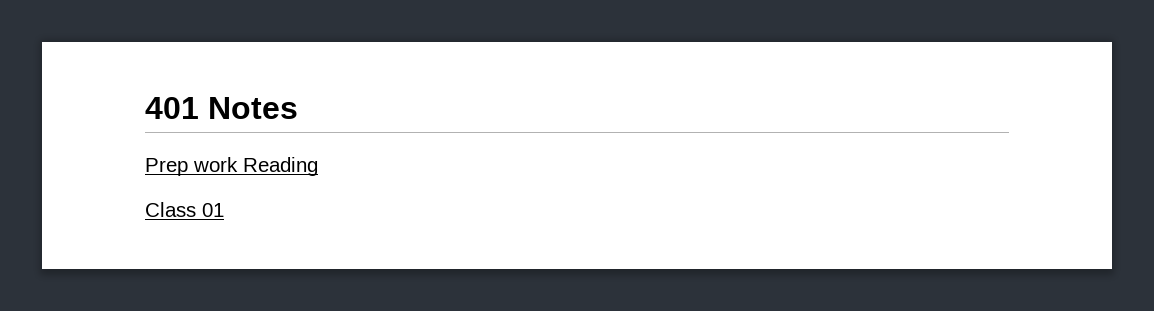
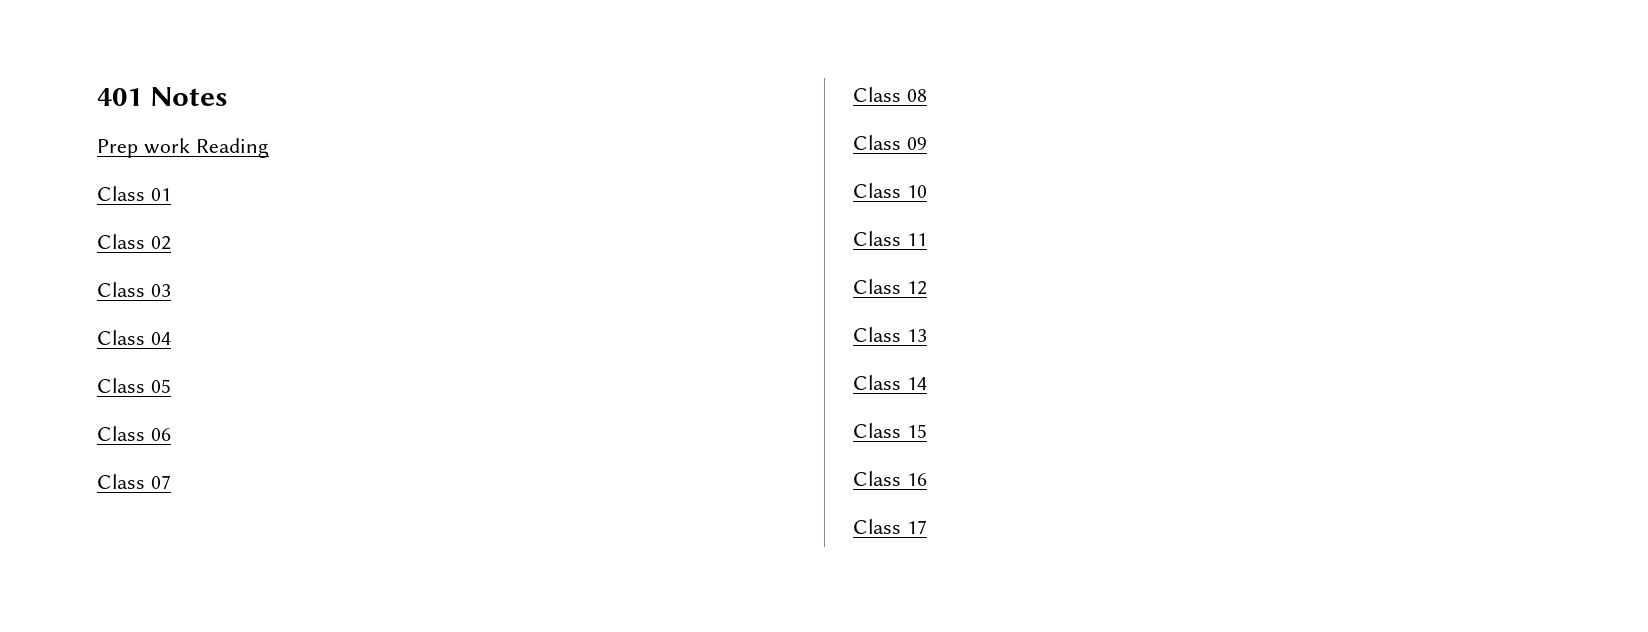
(224, 210) none -> [97,234,171,250] [97,282,171,297] [97,330,171,345] [97,378,171,393] [97,426,171,441] [97,474,171,489] [853,87,927,102] [853,135,927,150] [853,183,927,198] [853,231,927,246] [853,279,927,295] [853,327,927,342] [853,375,927,390] [853,423,927,438] [853,471,927,486] [853,519,927,534] // Class 02 // Class 03 // Class 04 // Class 05 // Class 06 // Class 07 // Class 08 // Class 09 // Class 10 // Class 11 // Class 12 // Class 13 // Class 14 // Class 15 // Class 16 // Class 17

